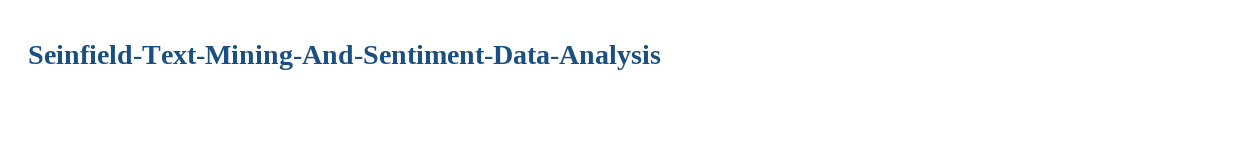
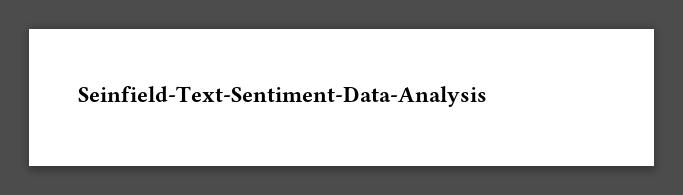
[28,45,661,70] Seinfield-Text-Mining-And-Sentiment-Data-Analysis -> [78,86,487,107] Seinfield-Text-Sentiment-Data-Analysis

